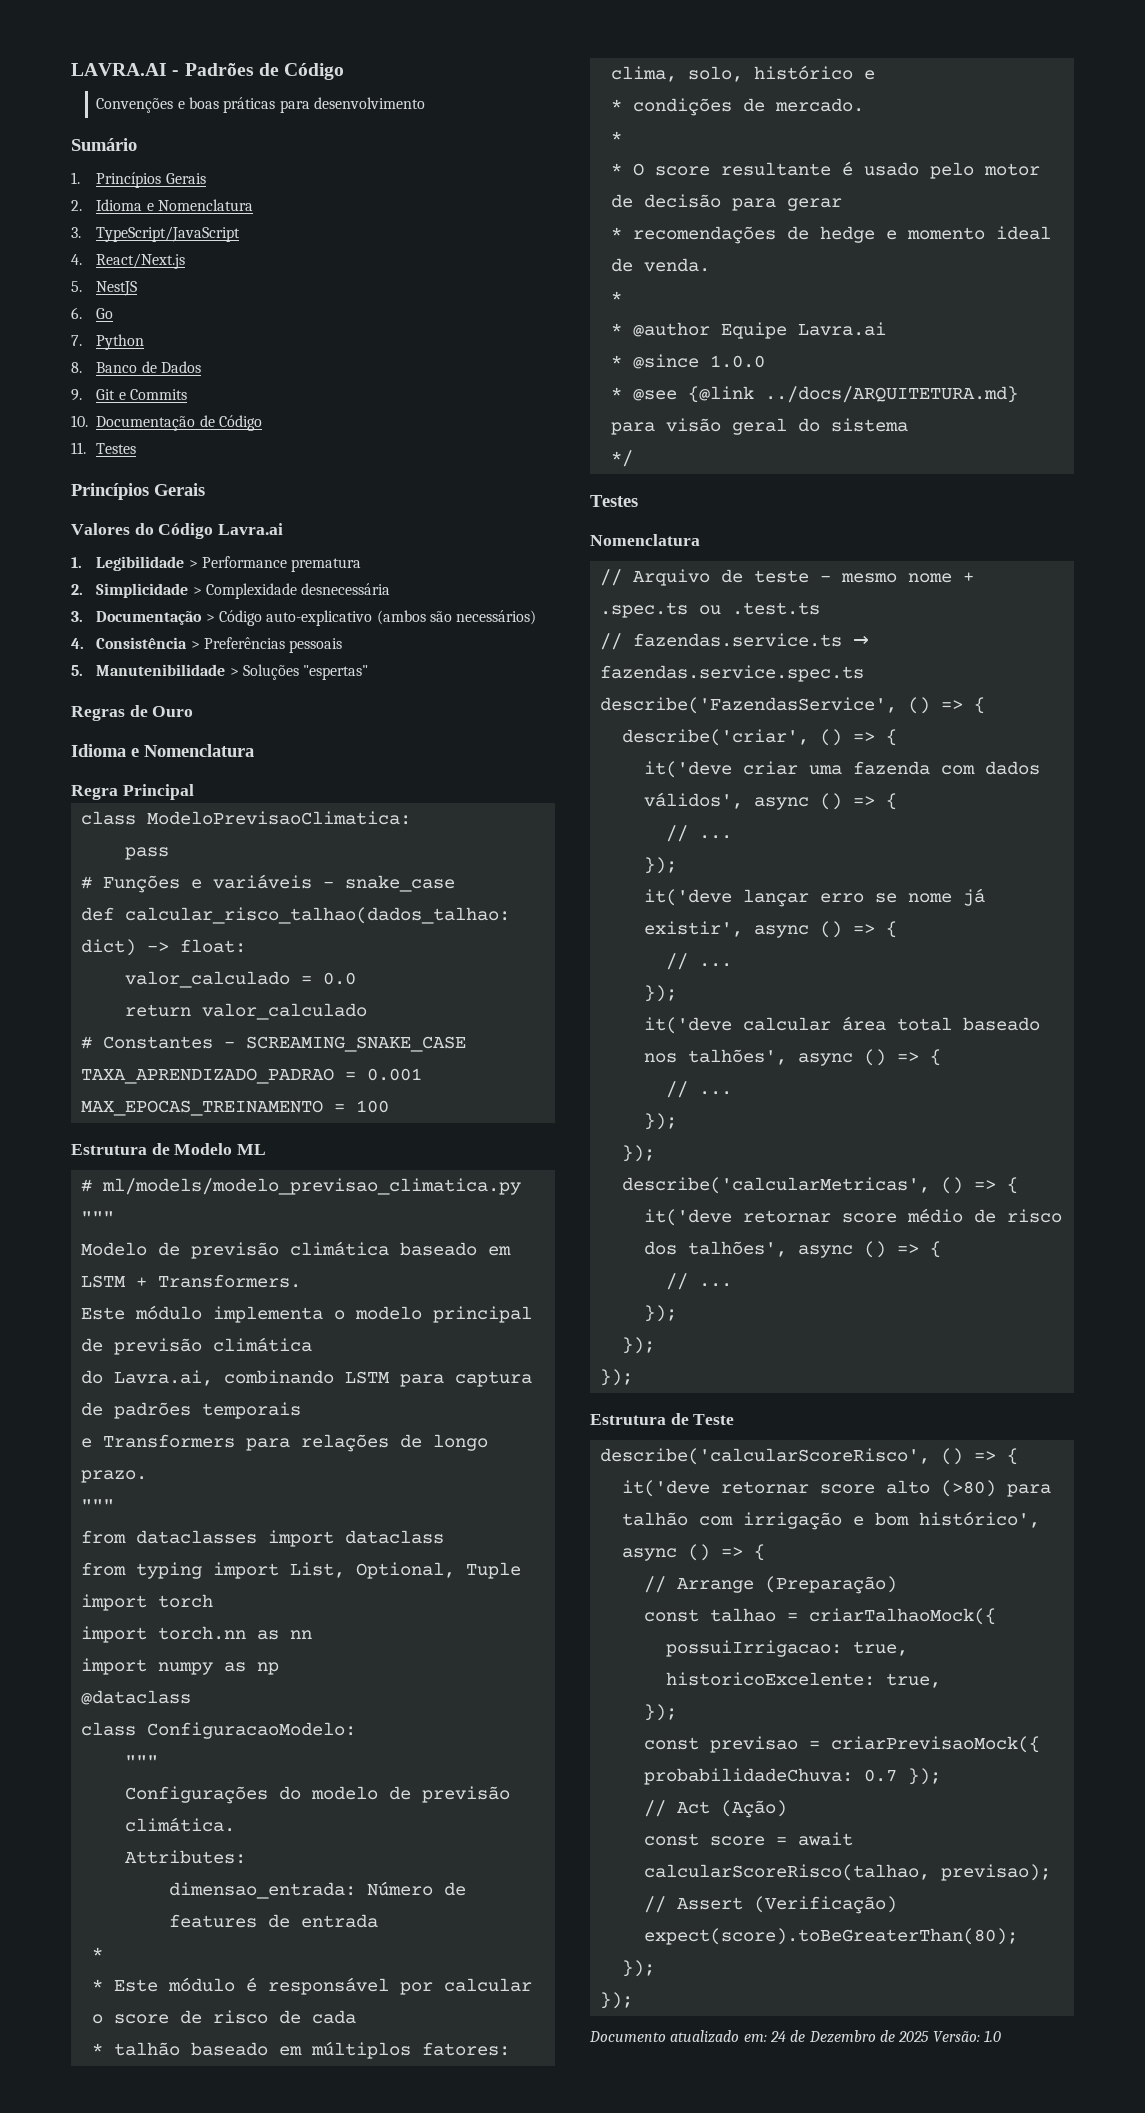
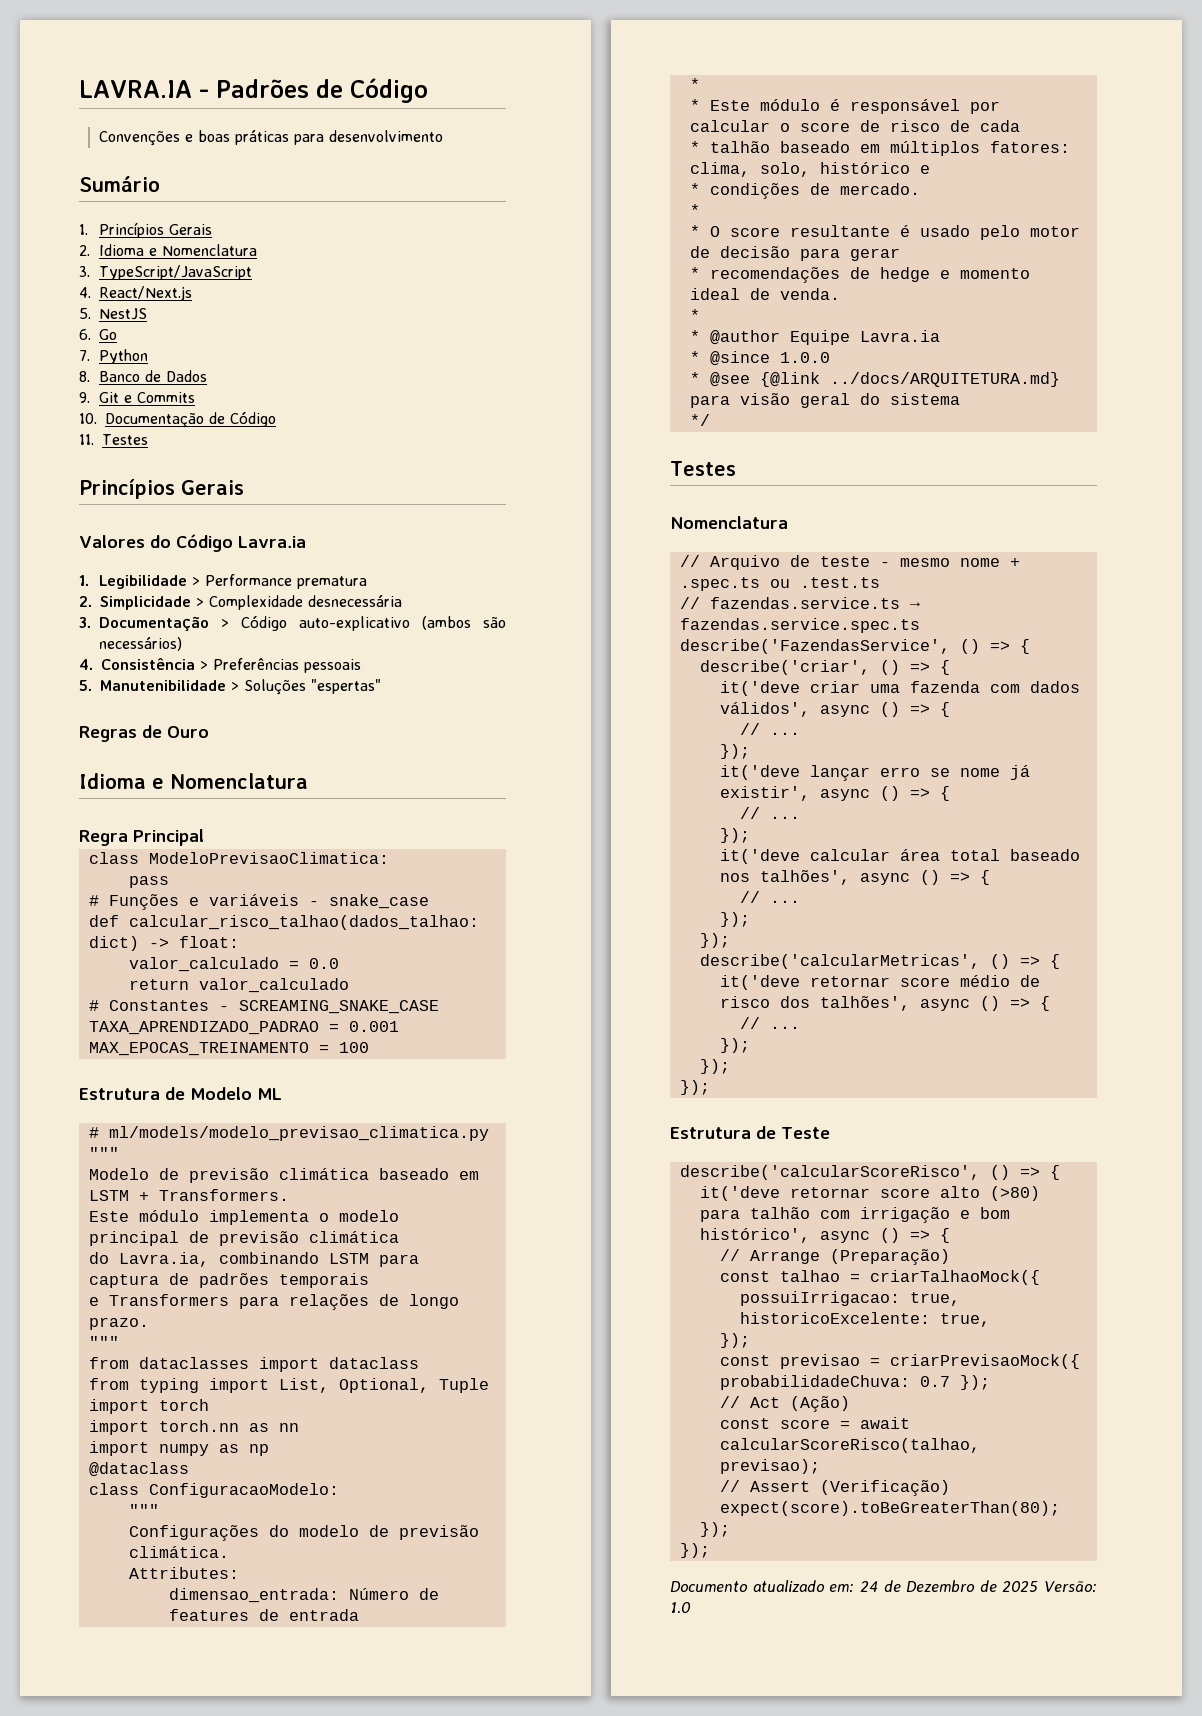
[71,63,167,76] LAVRA.AI -> [79,80,192,98] LAVRA.IA
[218,523,284,535] Lavra.ai -> [237,536,306,548] Lavra.ia
[113,1370,213,1386] Lavra.ai, -> [118,1252,209,1267] Lavra.ia,
[797,322,886,336] Lavra.ai -> [859,330,940,342] Lavra.ia

